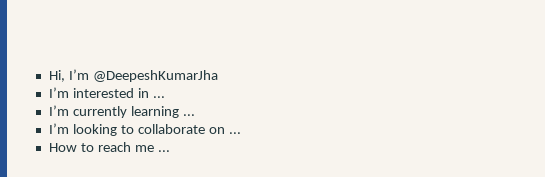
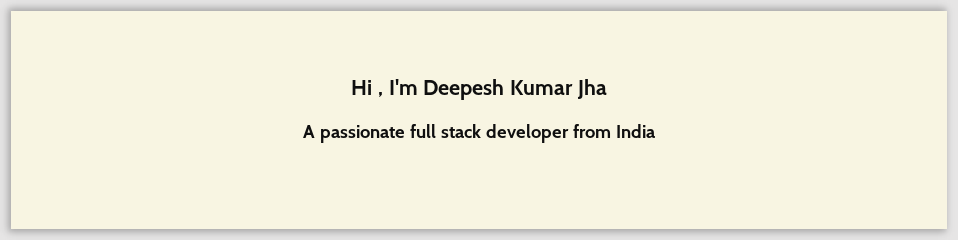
[48,69,218,82] [48,87,165,98] [48,105,195,118] [48,123,241,136] [48,142,170,152] Hi, I’m @DeepeshKumarJha // I’m interested in ... // I’m currently learning ... // I’m looking to collaborate on ... // How to reach me ... -> [350,79,608,100] [303,124,655,143] Hi , I'm Deepesh Kumar Jha // A passionate full stack developer from India

